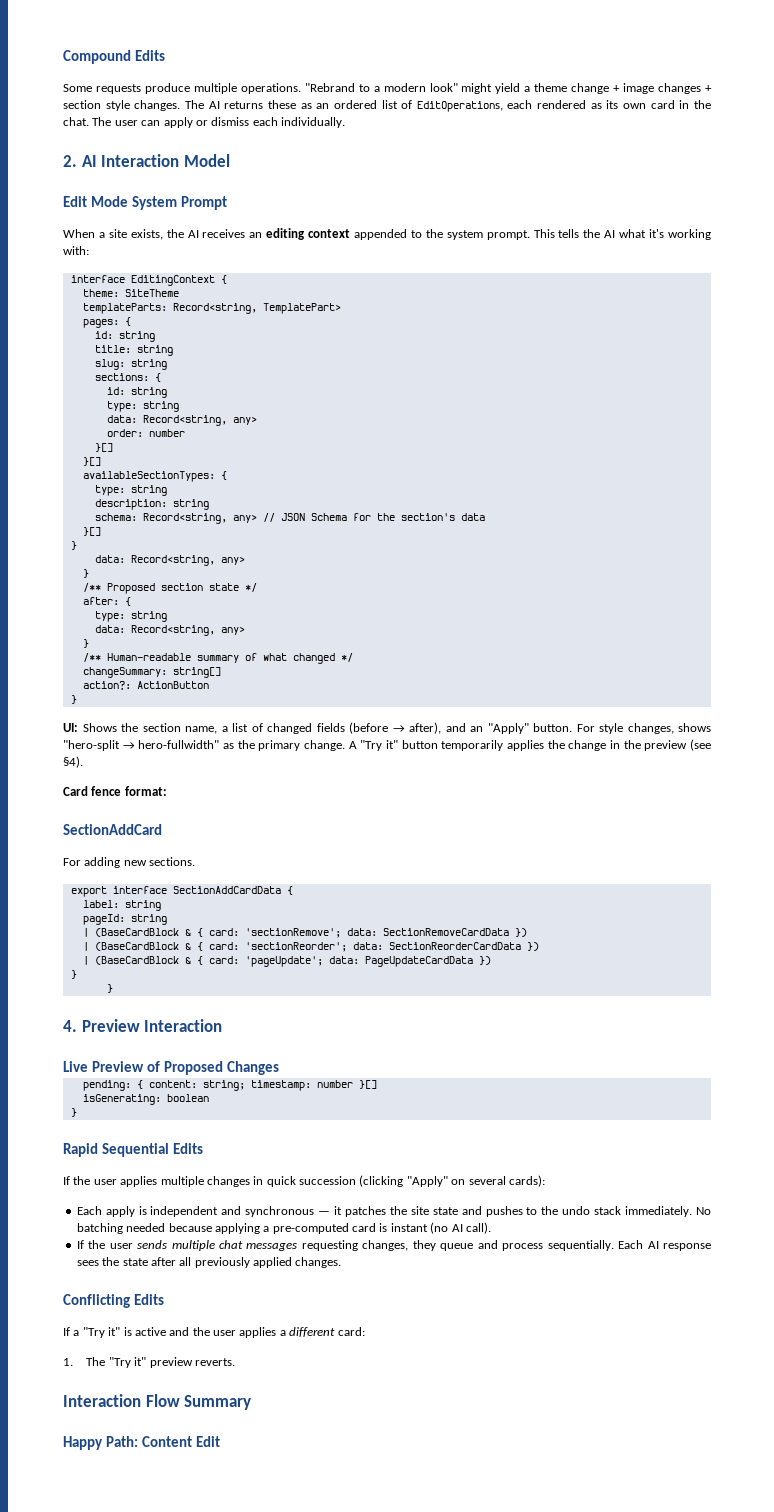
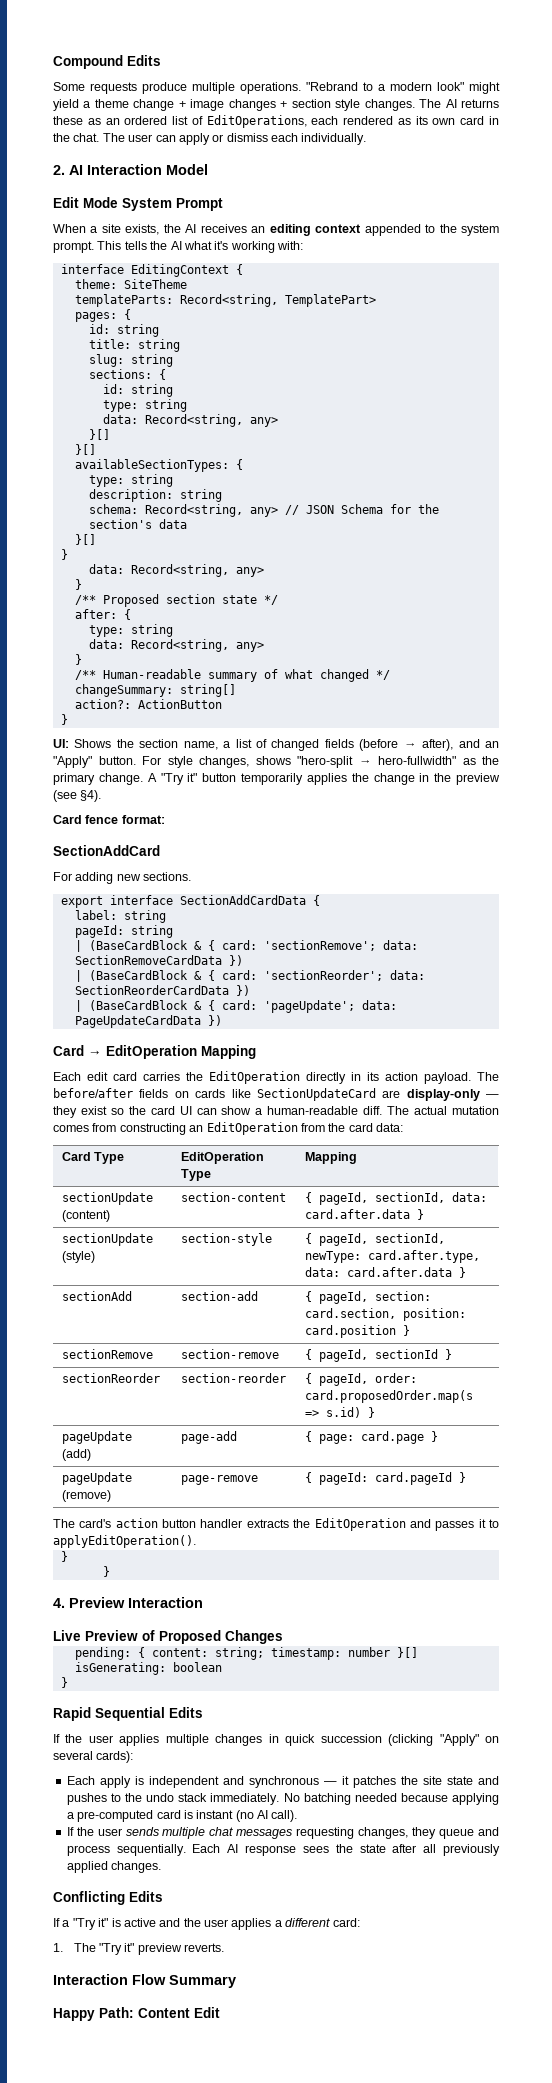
[106,429,185,437] // order: number -> (278, 422) none
(491, 960) none -> [53,1045,256,1059] [53,1071,499,1084] [53,1088,499,1101] [53,1106,499,1118] [53,1122,403,1135] [61,1152,125,1164] [180,1152,264,1164] [180,1169,211,1181] [304,1152,357,1164] [61,1192,153,1205] [61,1210,110,1222] [180,1192,286,1202] [304,1192,487,1205] [304,1209,424,1220] [61,1233,153,1246] [61,1251,95,1263] [180,1233,272,1246] [304,1233,445,1246] [304,1250,480,1263] [304,1267,466,1278] [61,1291,132,1301] [180,1291,258,1301] [304,1291,431,1304] [304,1308,466,1321] [304,1325,410,1338] [61,1349,153,1359] [180,1349,279,1359] [304,1349,452,1362] [61,1373,160,1383] [180,1373,286,1383] [304,1373,417,1386] [304,1390,473,1403] [304,1407,375,1418] [61,1431,132,1444] [61,1449,91,1461] [180,1431,237,1444] [304,1431,438,1444] [61,1472,132,1485] [61,1490,111,1502] [180,1475,258,1485] [304,1472,466,1485] [53,1518,500,1531] [53,1535,196,1548] // Card → EditOperation Mapping // Each edit card carries the EditOperation directly in its action payload. The before/after fields on cards like SectionUpdateCard are display-only — they exist so the card UI can show a human-readable diff. The actual mutation comes from constructing an EditOperation from the card data: // Card Type | EditOperation Type | Mapping // sectionUpdate (content) | section-content | { pageId, sectionId, data: card.after.data } // sectionUpdate (style) | section-style | { pageId, sectionId, newType: card.after.type, data: card.after.data } // sectionAdd | section-add | { pageId, section: card.section, position: card.position } // sectionRemove | section-remove | { pageId, sectionId } // sectionReorder | section-reorder | { pageId, order: card.proposedOrder.map(s => s.id) } // pageUpdate (add) | page-add | { page: card.page } // pageUpdate (remove) | page-remove | { pageId: card.pageId } // The card's action button handler extracts the EditOperation and passes it to applyEditOperation().

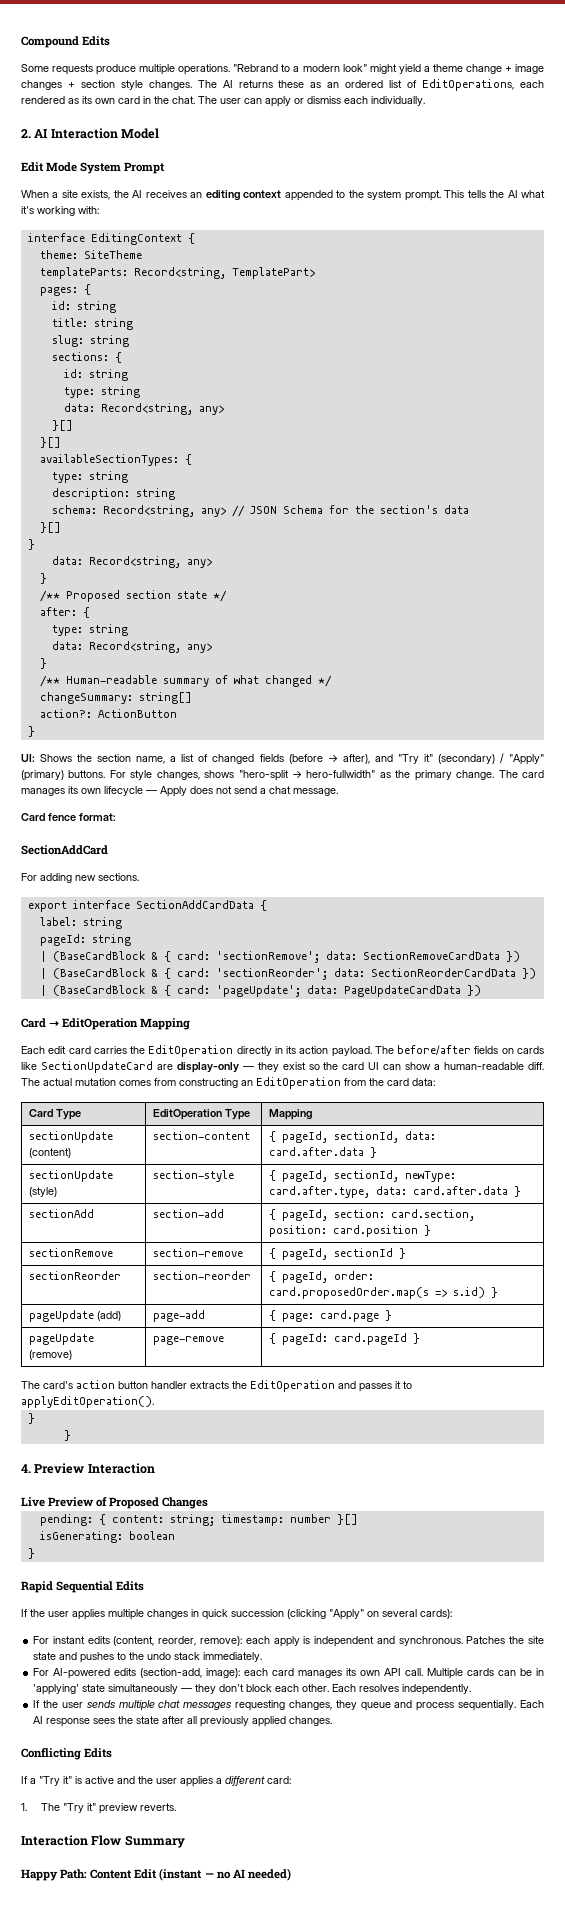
[485,741,500,748] [53,756,136,768] an "Apply" button. -> [397,753,544,765] [21,770,106,781] "Try it" (secondary) / "Apply" (primary) buttons.
[147,773,500,785] [53,790,102,802] A "Try it" button temporarily applies the change in the preview (see §4). -> [498,770,545,778] [21,786,338,797] The card manages its own lifecycle — Apply does not send a chat message.
[66,1776,396,1788] Each apply is independent and synchronous — it patches -> [33,1636,506,1647] For instant edits (content, reorder, remove): each apply is independent and synchronous. Patches
[283,1793,499,1805] [66,1810,298,1822] No batching needed because applying a pre-computed card is instant (no AI call). -> [33,1668,544,1679] [33,1684,472,1695] // For AI-powered edits (section-add, image): each card manages its own API call. Multiple cards can be in 'applying' state simultaneously — they don't block each other. Each resolves independently.
(220, 2012) none -> [159,1868,291,1881] (instant — no AI needed)

